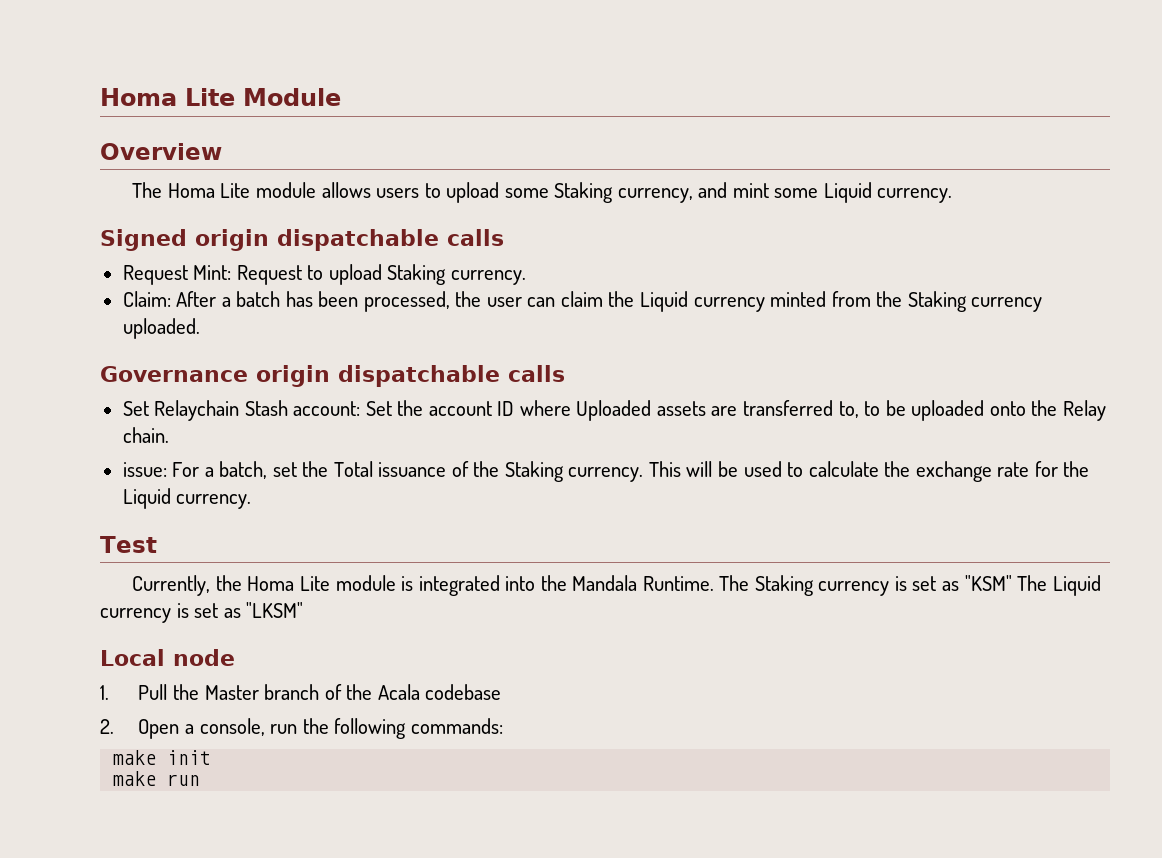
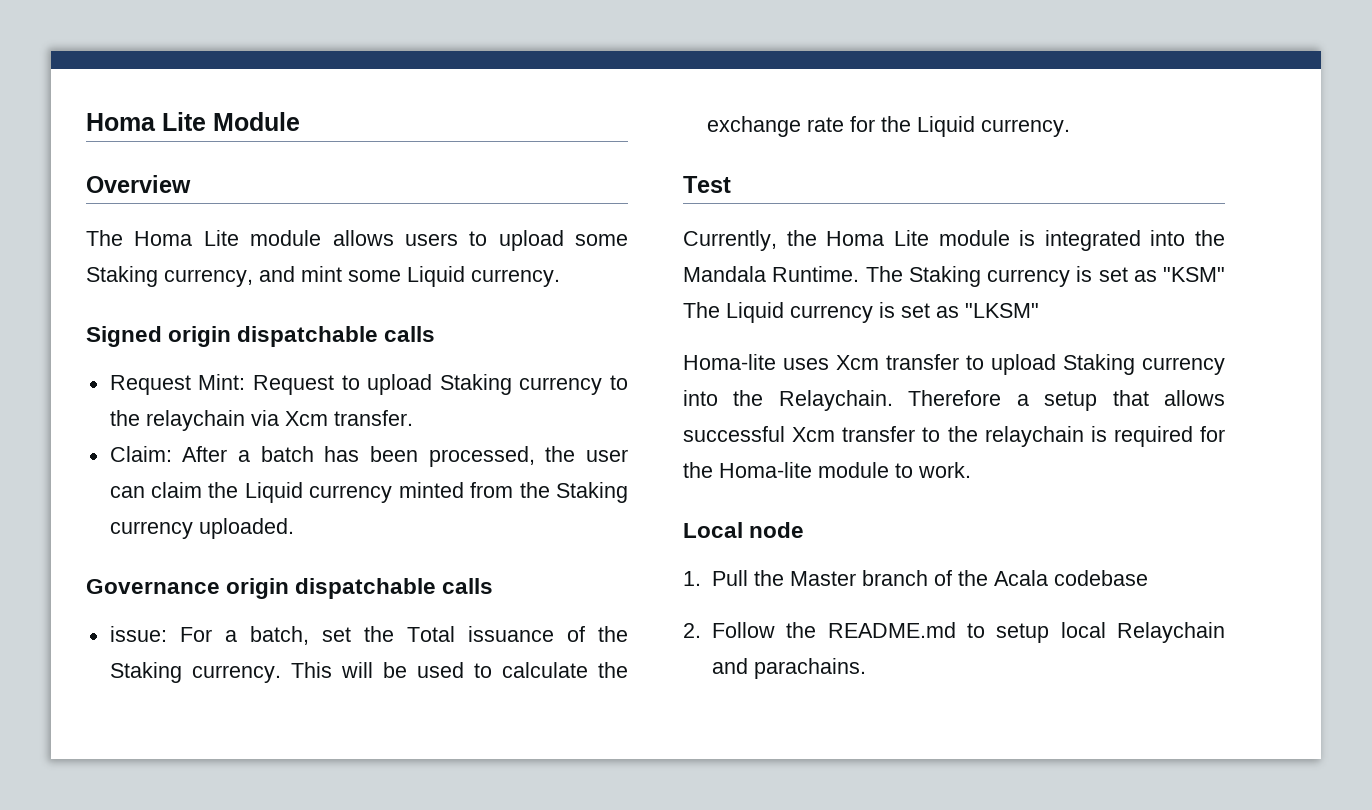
[450,270,526,285] currency. -> [519,375,628,395] [109,410,413,431] currency to the relaychain via Xcm transfer.
[122,400,1106,421] [122,427,169,443] // Set Relaychain Stash account: Set the account ID where Uploaded assets are transferred to, to be uploaded onto the Relay chain. -> (494, 586) none
(304, 610) none -> [683,354,1225,375] [683,390,1225,411] [683,426,1225,447] [683,462,971,478] // Homa-lite uses Xcm transfer to upload Staking currency into the Relaychain. Therefore a setup that allows successful Xcm transfer to the relaychain is required for the Homa-lite module to work.
[138,718,503,739] [112,750,212,765] [112,771,201,786] Open a console, run the following commands: // make init // make run -> [711,622,1225,643] [711,658,866,679] Follow the README.md to setup local Relaychain and parachains.

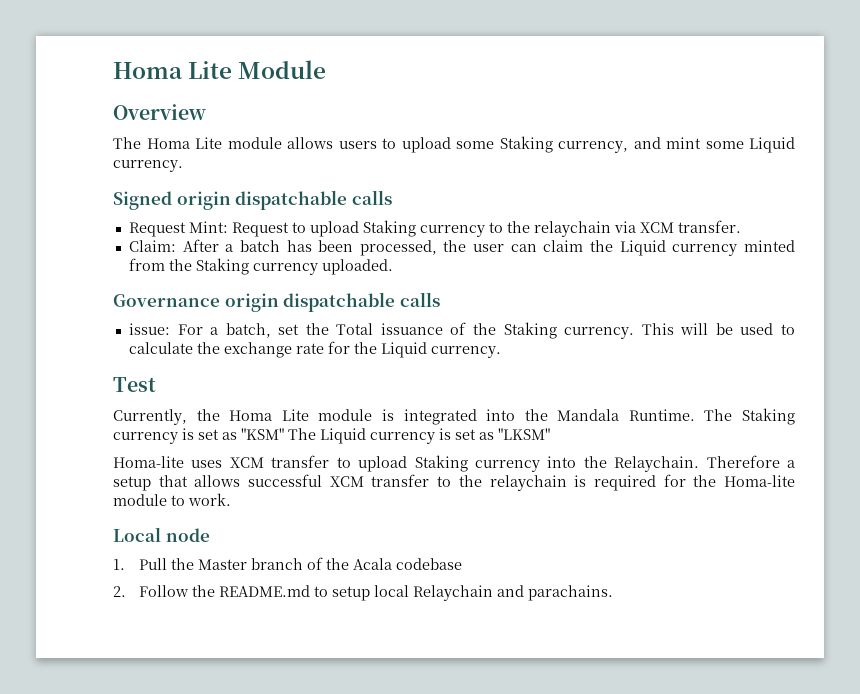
[284,411,328,426] Xcm -> [639,222,674,233] XCM
[836,355,879,370] Xcm -> [229,457,264,468] XCM
[792,427,836,442] Xcm -> [329,476,364,487] XCM

